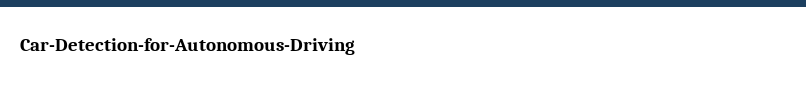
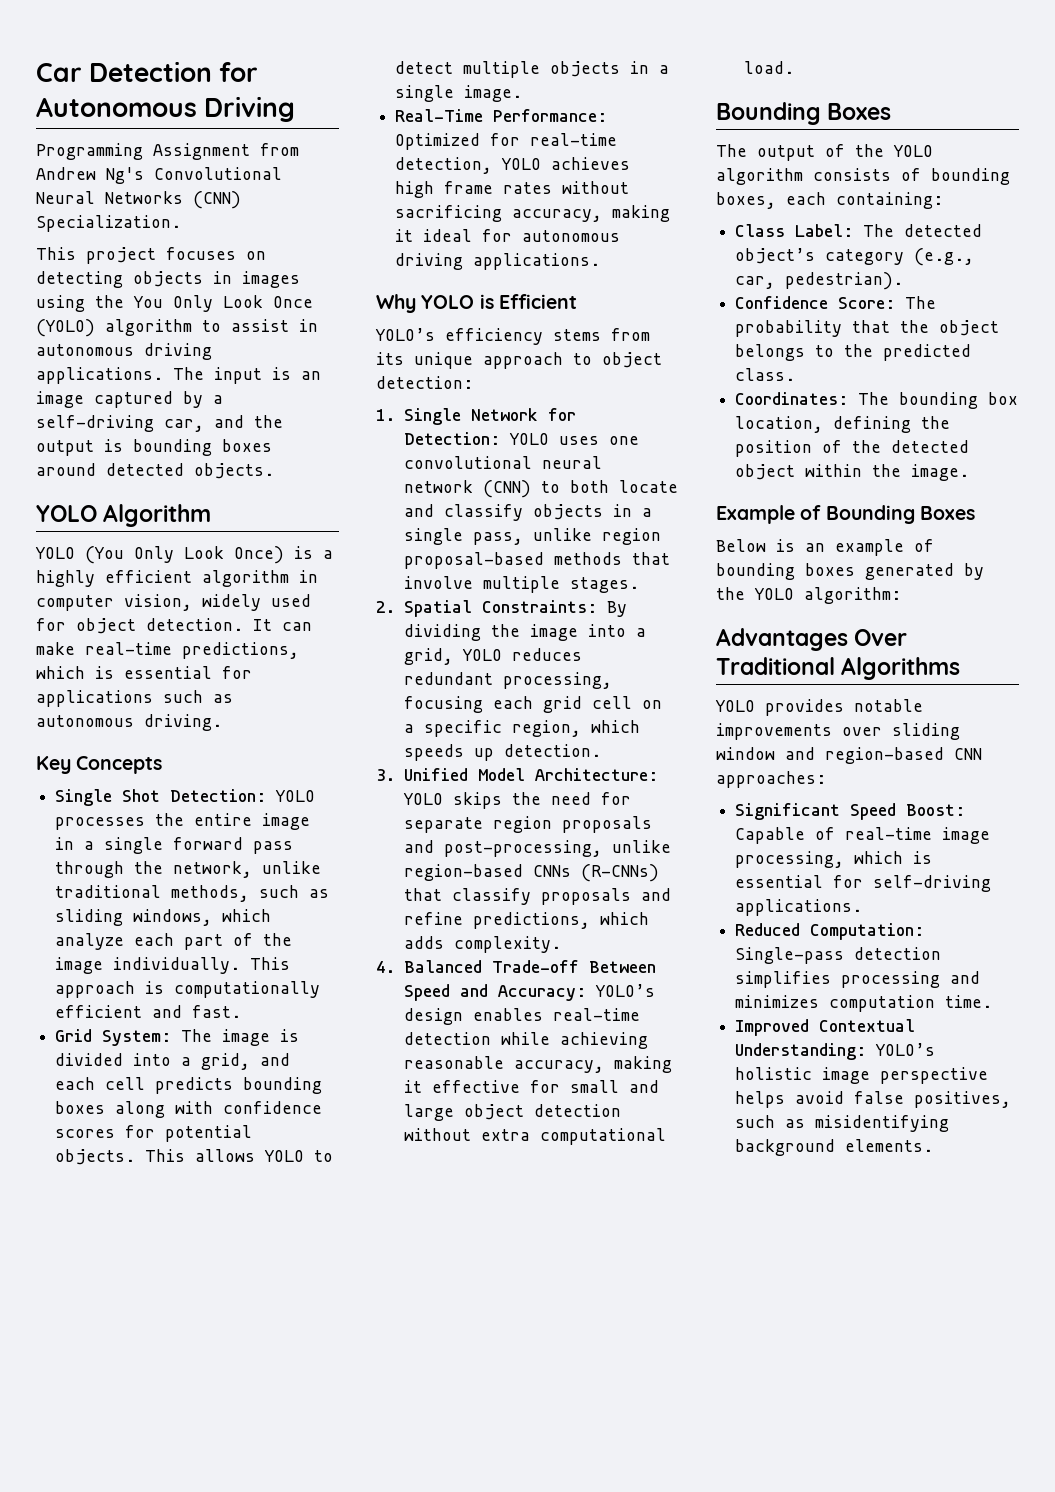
[20,38,355,55] Car-Detection-for-Autonomous-Driving -> [36,61,259,82] [36,96,296,122] [36,143,299,160] [36,167,282,184] [36,191,241,209] [36,215,181,232] [36,247,266,264] [36,271,300,288] [36,295,313,312] [36,319,318,337] [36,343,212,360] [36,367,321,384] [36,391,223,408] [36,415,283,432] [36,439,272,456] [36,463,274,479] [36,504,212,527] [35,546,333,564] [36,570,318,587] [36,594,311,611] [36,618,312,634] [36,642,299,659] [36,666,252,679] [36,690,233,707] [36,714,222,731] [36,756,163,774] [55,789,316,806] [55,813,311,830] [55,837,294,854] [55,861,322,878] [55,885,330,902] [55,909,272,926] [55,933,293,950] [55,957,291,974] [55,981,321,998] [55,1005,242,1018] [55,1029,300,1046] [55,1053,291,1070] [55,1077,323,1094] [55,1101,323,1118] [55,1125,253,1142] [55,1149,334,1165] [395,61,670,78] [395,85,523,102] [395,109,608,122] [395,133,618,150] [395,157,631,174] [395,181,630,198] [395,205,671,222] [395,229,621,242] [395,253,601,270] [376,294,577,313] [375,328,650,345] [376,352,662,369] [376,376,473,389] [376,408,576,425] [403,432,639,445] [403,456,602,469] [403,480,678,498] [403,504,652,521] [403,528,661,545] [403,552,670,569] [403,576,639,593] [376,600,627,617] [403,624,646,641] [403,648,582,665] [403,672,612,689] [403,696,662,713] [403,720,640,737] [403,744,601,761] [376,768,658,781] [402,792,631,809] [403,816,652,833] [403,840,671,857] [403,864,659,882] [403,888,671,905] [403,912,649,929] [403,936,561,953] [376,960,656,973] [403,984,655,1001] [403,1008,640,1025] [403,1032,648,1049] [403,1056,672,1073] [403,1080,659,1093] [403,1104,621,1121] [403,1128,666,1145] [743,61,794,74] [716,102,892,125] [716,144,933,161] [716,168,1010,185] [716,192,943,209] [735,224,983,237] [735,248,975,266] [735,272,904,290] [735,296,937,309] [735,320,1000,337] [735,344,972,361] [735,368,796,381] [735,392,1019,409] [735,416,951,433] [735,440,970,457] [735,464,970,481] [716,505,975,524] [716,539,934,556] [716,563,984,580] [716,587,901,604] [716,628,908,651] [716,657,961,680] [715,699,923,716] [716,723,960,740] [716,747,982,764] [716,771,826,788] [735,803,966,820] [735,827,991,844] [735,851,933,868] [735,875,992,892] [735,899,863,916] [735,923,925,940] [735,947,942,964] [735,971,981,988] [735,995,993,1012] [735,1019,916,1036] [735,1043,936,1060] [735,1067,989,1084] [735,1091,1012,1108] [735,1115,950,1132] [735,1139,934,1156] Car Detection for Autonomous Driving // Programming Assignment from Andrew Ng's Convolutional Neural Networks (CNN) Specialization. // This project focuses on detecting objects in images using the You Only Look Once (YOLO) algorithm to assist in autonomous driving applications. The input is an image captured by a self-driving car, and the output is bounding boxes around detected objects. // YOLO Algorithm // YOLO (You Only Look Once) is a highly efficient algorithm in computer vision, widely used for object detection. It can make real-time predictions, which is essential for applications such as autonomous driving. // Key Concepts // Single Shot Detection: YOLO processes the entire image in a single forward pass through the network, unlike traditional methods, such as sliding windows, which analyze each part of the image individually. This approach is computationally efficient and fast. // Grid System: The image is divided into a grid, and each cell predicts bounding boxes along with confidence scores for potential objects. This allows YOLO to detect multiple objects in a single image. // Real-Time Performance: Optimized for real-time detection, YOLO achieves high frame rates without sacrificing accuracy, making it ideal for autonomous driving applications. // Why YOLO is Efficient // YOLO’s efficiency stems from its unique approach to object detection: // 1. Single Network for Detection: YOLO uses one convolutional neural network (CNN) to both locate and classify objects in a single pass, unlike region proposal-based methods that involve multiple stages. // 2. Spatial Constraints: By dividing the image into a grid, YOLO reduces redundant processing, focusing each grid cell on a specific region, which speeds up detection. // 3. Unified Model Architecture: YOLO skips the need for separate region proposals and post-processing, unlike region-based CNNs (R-CNNs) that classify proposals and refine predictions, which adds complexity. // 4. Balanced Trade-off Between Speed and Accuracy: YOLO’s design enables real-time detection while achieving reasonable accuracy, making it effective for small and large object detection without extra computational load. // Bounding Boxes // The output of the YOLO algorithm consists of bounding boxes, each containing: // Class Label: The detected object’s category (e.g., car, pedestrian). // Confidence Score: The probability that the object belongs to the predicted class. // Coordinates: The bounding box location, defining the position of the detected object within the image. // Example of Bounding Boxes // Below is an example of bounding boxes generated by the YOLO algorithm: // Advantages Over Traditional Algorithms // YOLO provides notable improvements over sliding window and region-based CNN approaches: // Significant Speed Boost: Capable of real-time image processing, which is essential for self-driving applications. // Reduced Computation: Single-pass detection simplifies processing and minimizes computation time. // Improved Contextual Understanding: YOLO’s holistic image perspective helps avoid false positives, such as misidentifying background elements.

